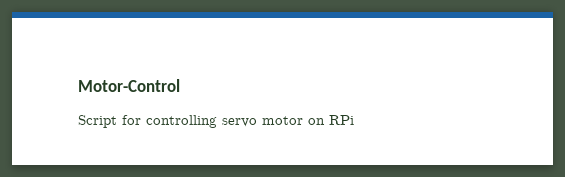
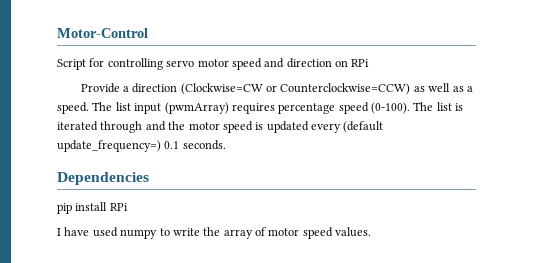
(303, 120) none -> [231,58,332,70] speed and direction
(354, 120) none -> [80,83,473,95] [57,102,464,114] [57,121,384,133] [57,140,226,152] [57,172,149,185] [57,202,128,214] [57,227,372,239] // Provide a direction (Clockwise=CW or Counterclockwise=CCW) as well as a speed. The list input (pwmArray) requires percentage speed (0-100). The list is iterated through and the motor speed is updated every (default update_frequency=) 0.1 seconds. // Dependencies // pip install RPi // I have used numpy to write the array of motor speed values.

